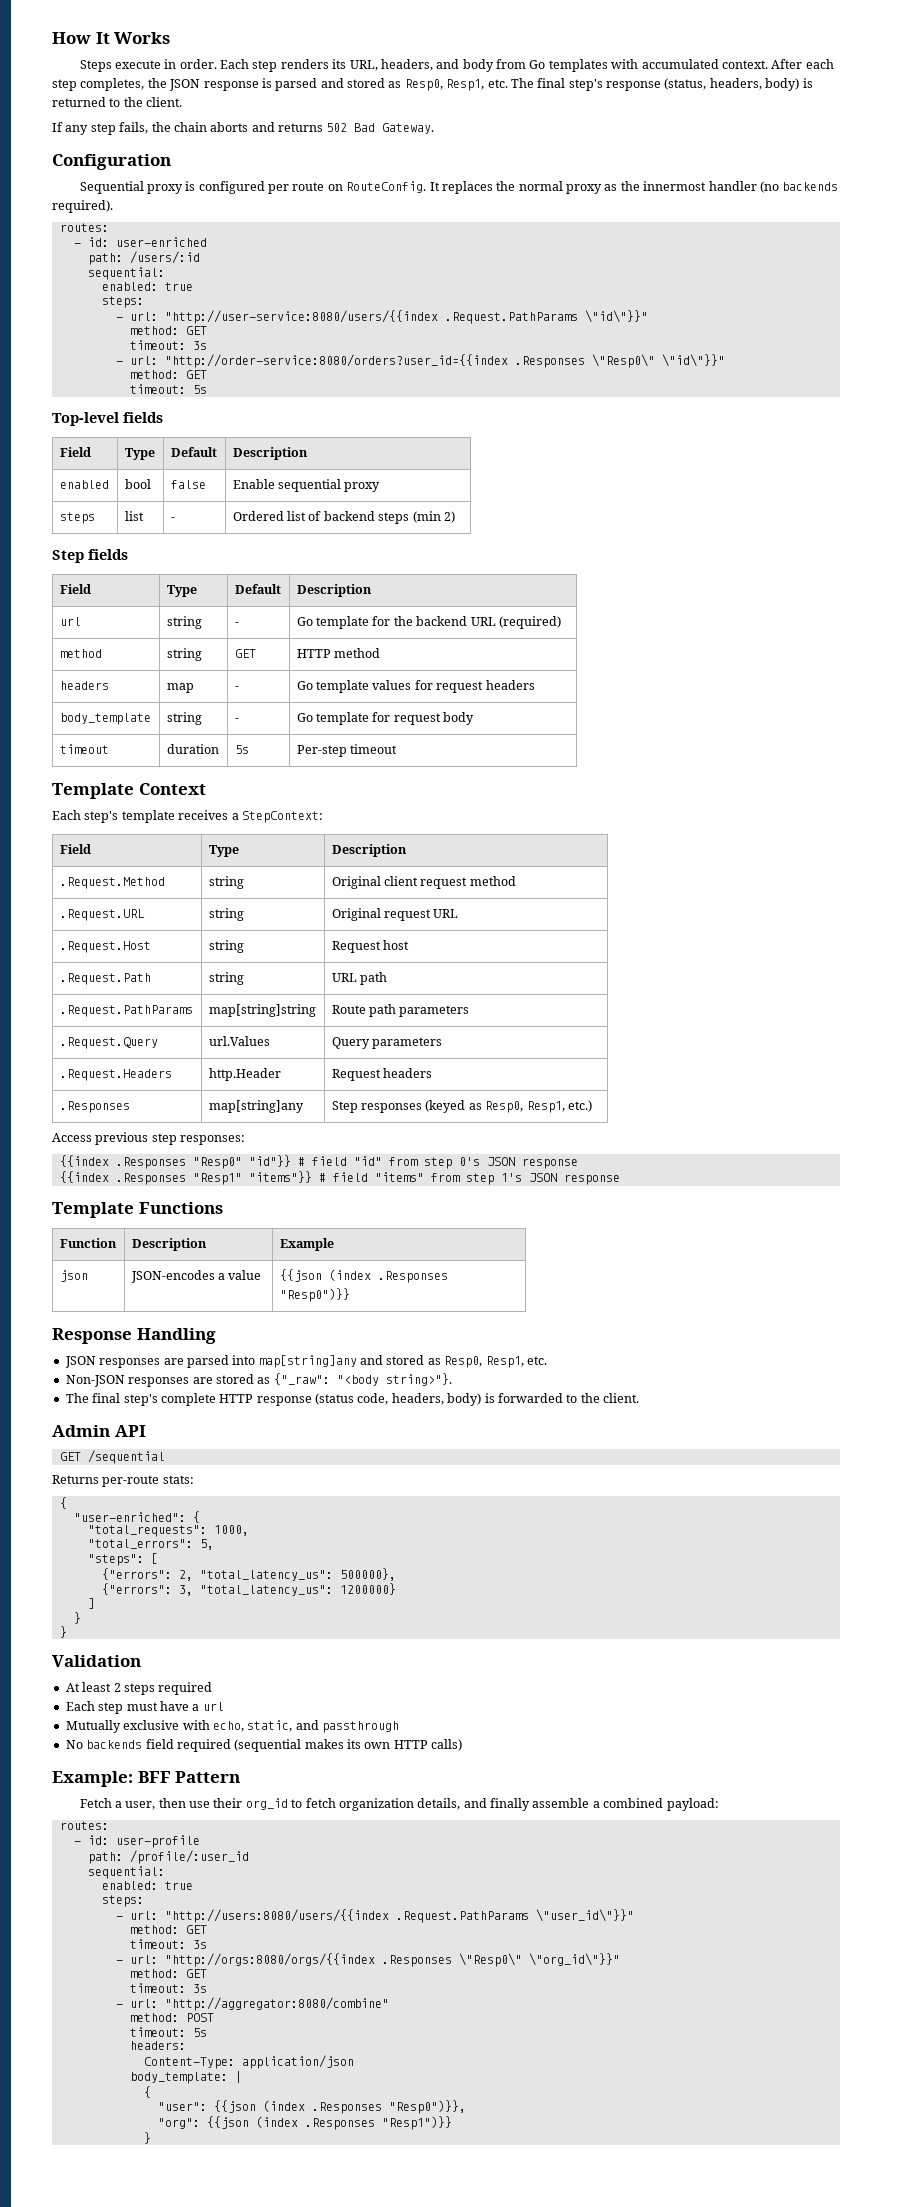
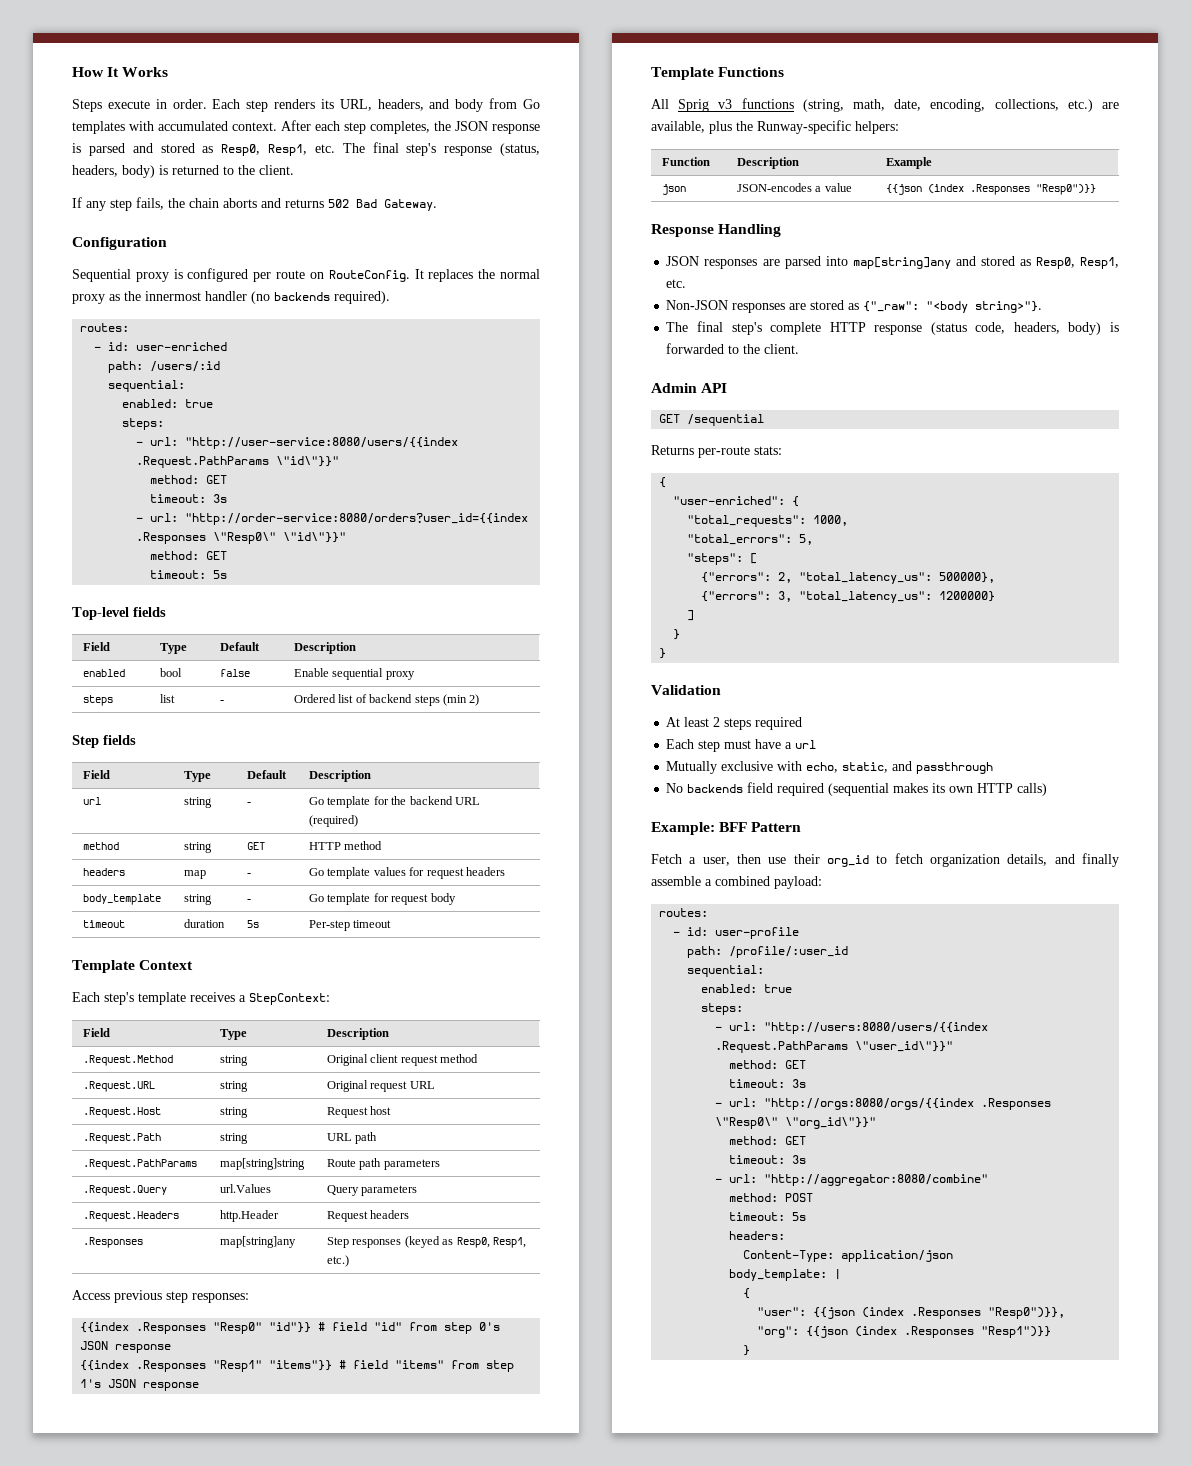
(223, 1208) none -> [651,98,1119,112] [651,120,899,134] // All Sprig v3 functions (string, math, date, encoding, collections, etc.) are available, plus the Runway-specific helpers:

